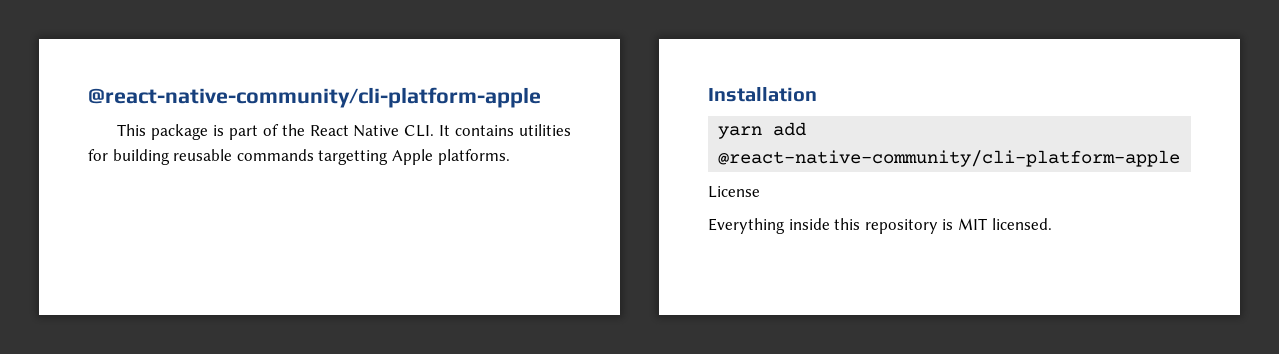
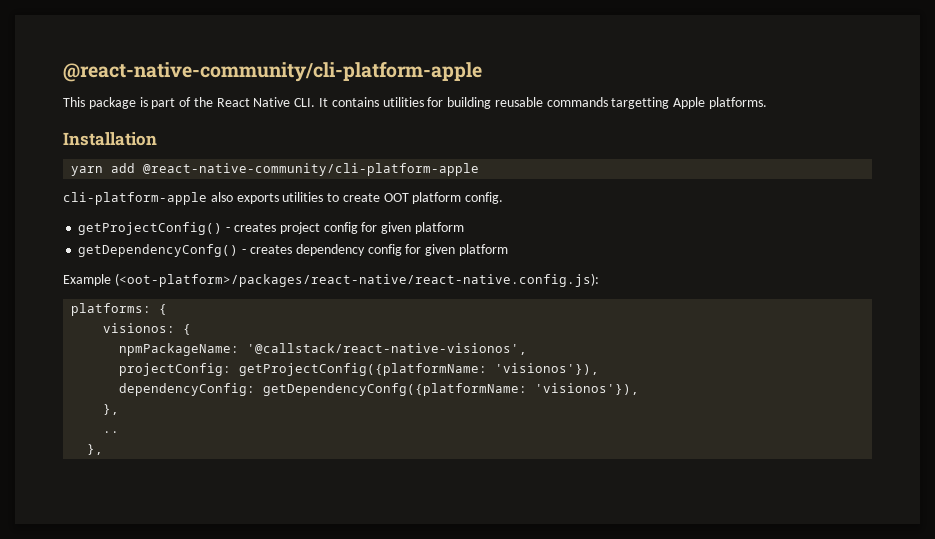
[708,186,760,198] [708,218,1052,234] License // Everything inside this repository is MIT licensed. -> [63,192,504,205] [78,222,464,235] [78,244,508,257] [63,273,599,287] [71,303,168,316] [103,323,192,335] [119,343,528,356] [119,363,600,376] [119,383,640,396] [103,404,120,415] [103,431,120,433] [87,444,104,455] cli-platform-apple also exports utilities to create OOT platform config. // getProjectConfig() - creates project config for given platform // getDependencyConfg() - creates dependency config for given platform // Example (<oot-platform>/packages/react-native/react-native.config.js): // platforms: { // visionos: { // npmPackageName: '@callstack/react-native-visionos', // projectConfig: getProjectConfig({platformName: 'visionos'}), // dependencyConfig: getDependencyConfg({platformName: 'visionos'}), // }, // .. // },

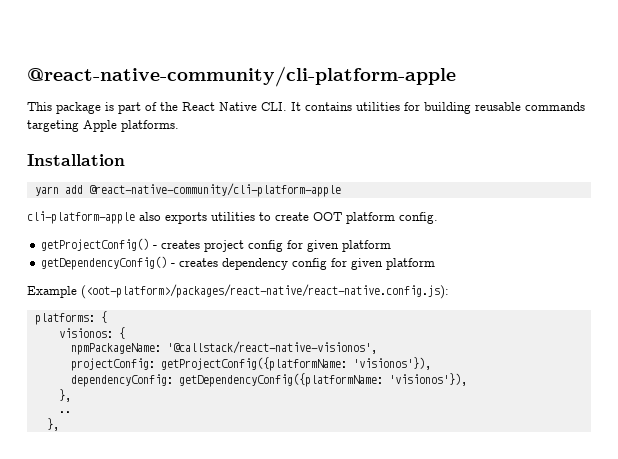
[611,97,670,109] targetting -> [27,120,79,132] targeting
[78,244,239,257] getDependencyConfg() -> [41,256,168,270] getDependencyConfig()
[263,383,528,396] getDependencyConfg({platformName: -> [178,373,383,387] getDependencyConfig({platformName:

